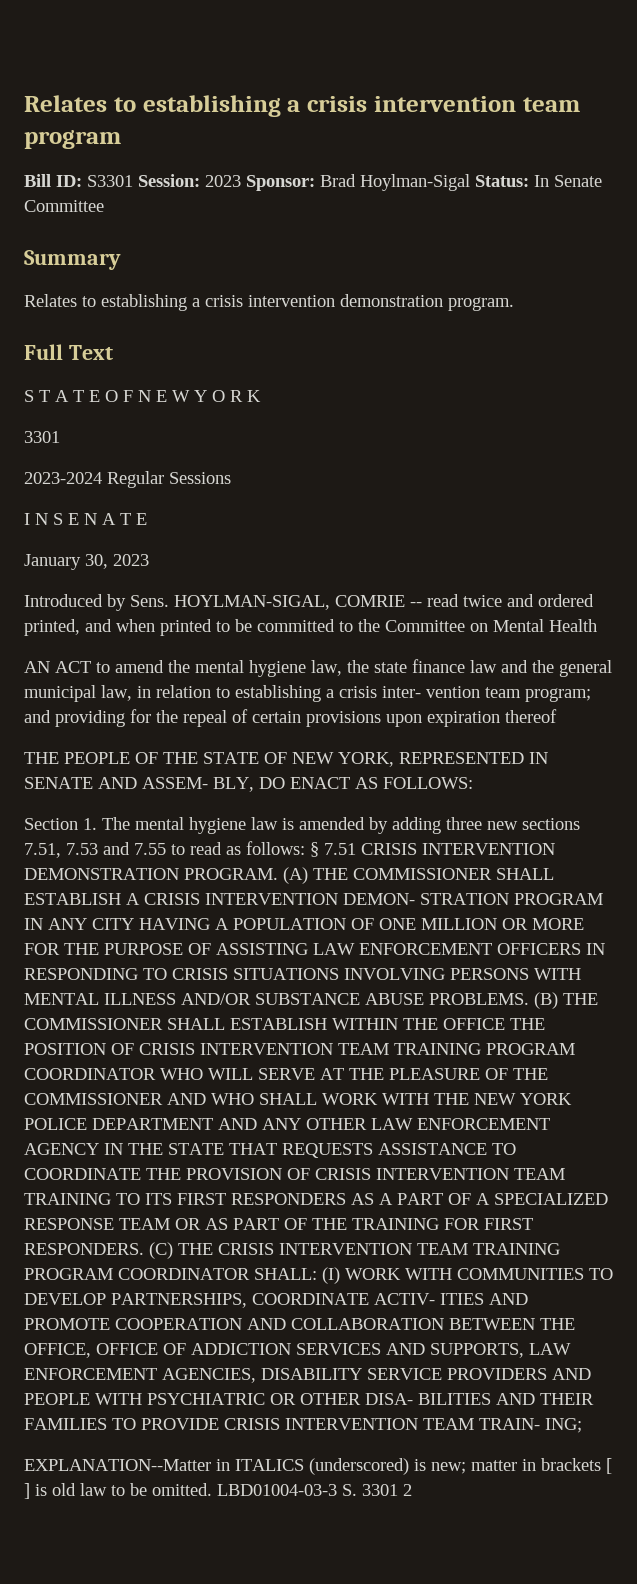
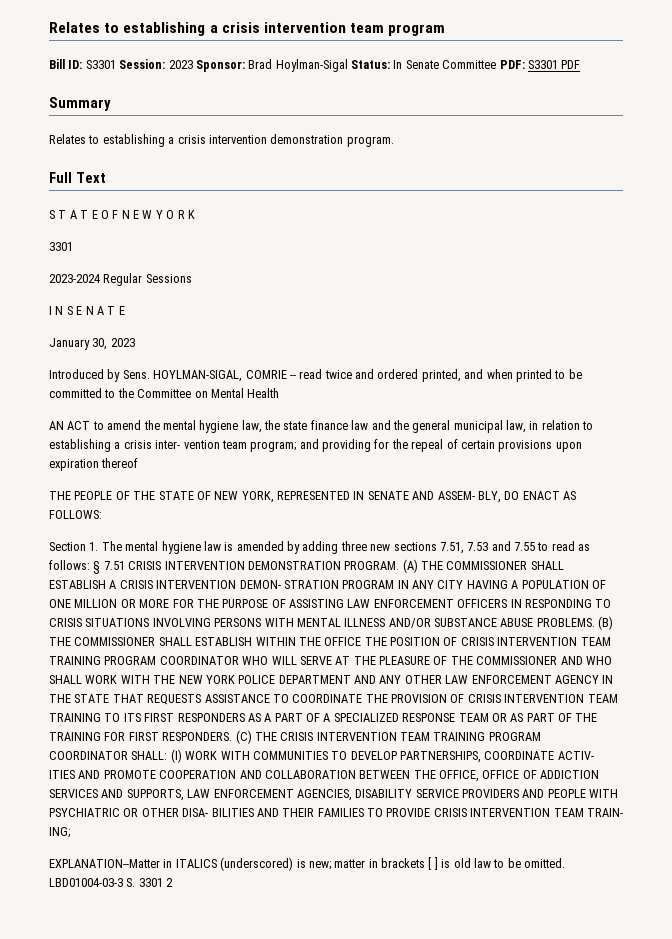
(104, 206) none -> [499,60,581,69] PDF: S3301 PDF

